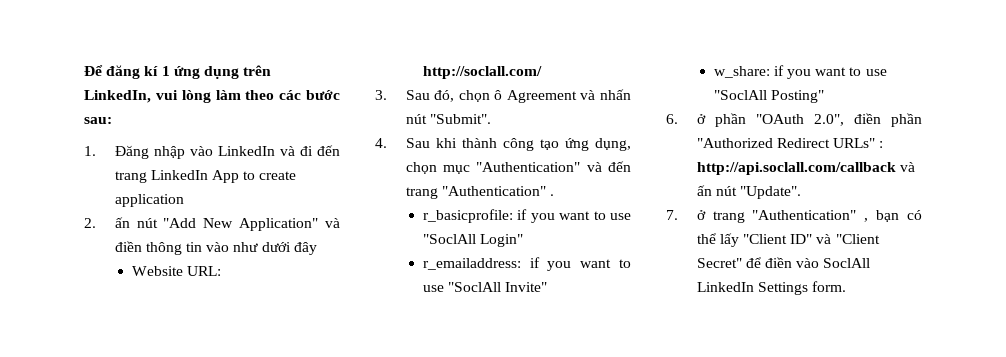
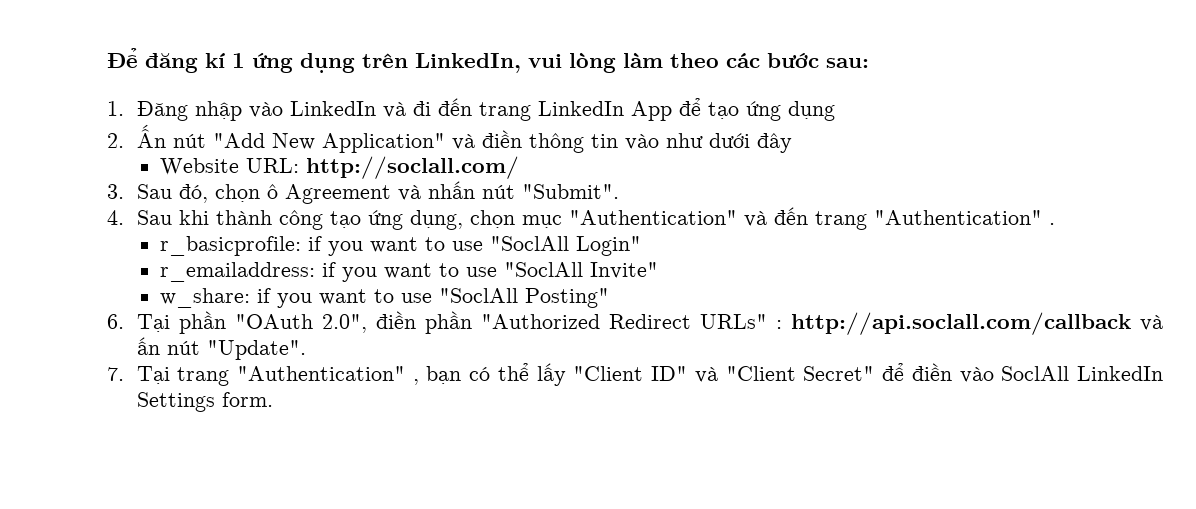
[243,171,297,180] [114,194,184,207] to create application -> [678,98,835,121] để tạo ứng dụng
[114,217,130,228] ấn -> [136,124,166,148] Ấn
[696,114,706,124] ở -> [136,314,170,332] Tại
[696,210,706,220] ở -> [136,366,170,384] Tại

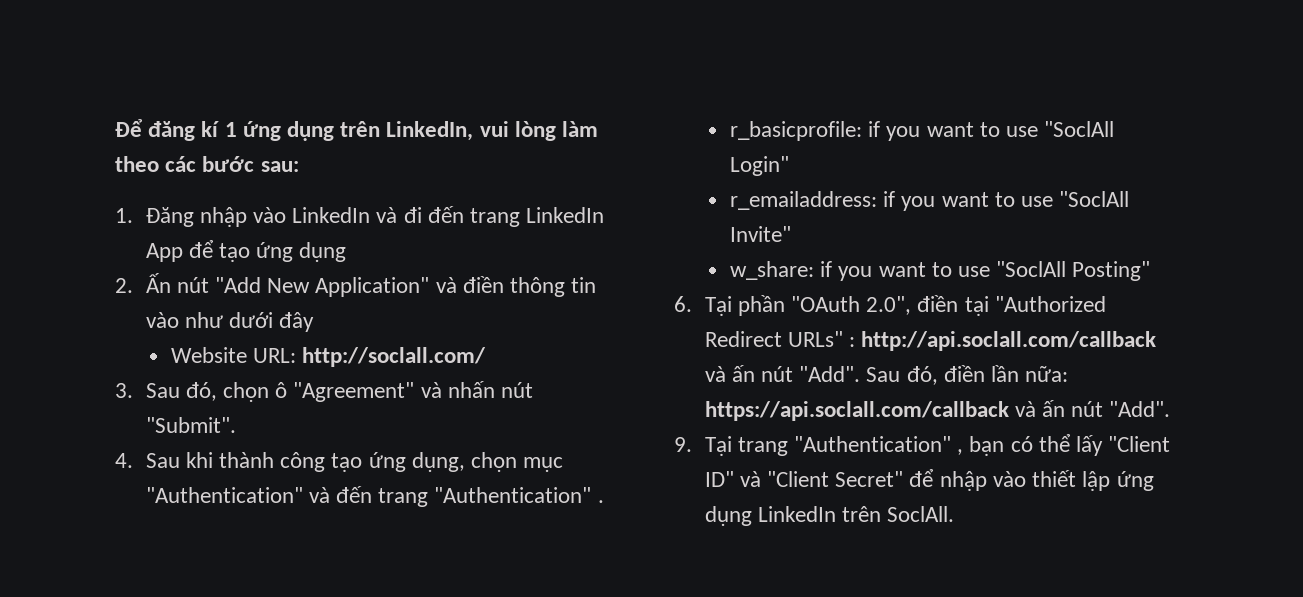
[284,184,391,204] Agreement -> [293,382,415,402] "Agreement"
[424,311,472,334] phần -> [964,296,989,316] tại
[206,340,306,360] [107,367,124,381] "Update". // 7. -> [799,365,1069,385] [704,400,1171,421] [674,437,692,452] "Add". Sau đó, điền lần nữa: https://api.soclall.com/callback và ấn nút "Add". // 9.
[911,363,1163,383] [136,392,273,412] điền vào SoclAll LinkedIn Settings form. -> [939,470,1154,491] [704,506,955,526] nhập vào thiết lập ứng dụng LinkedIn trên SoclAll.

